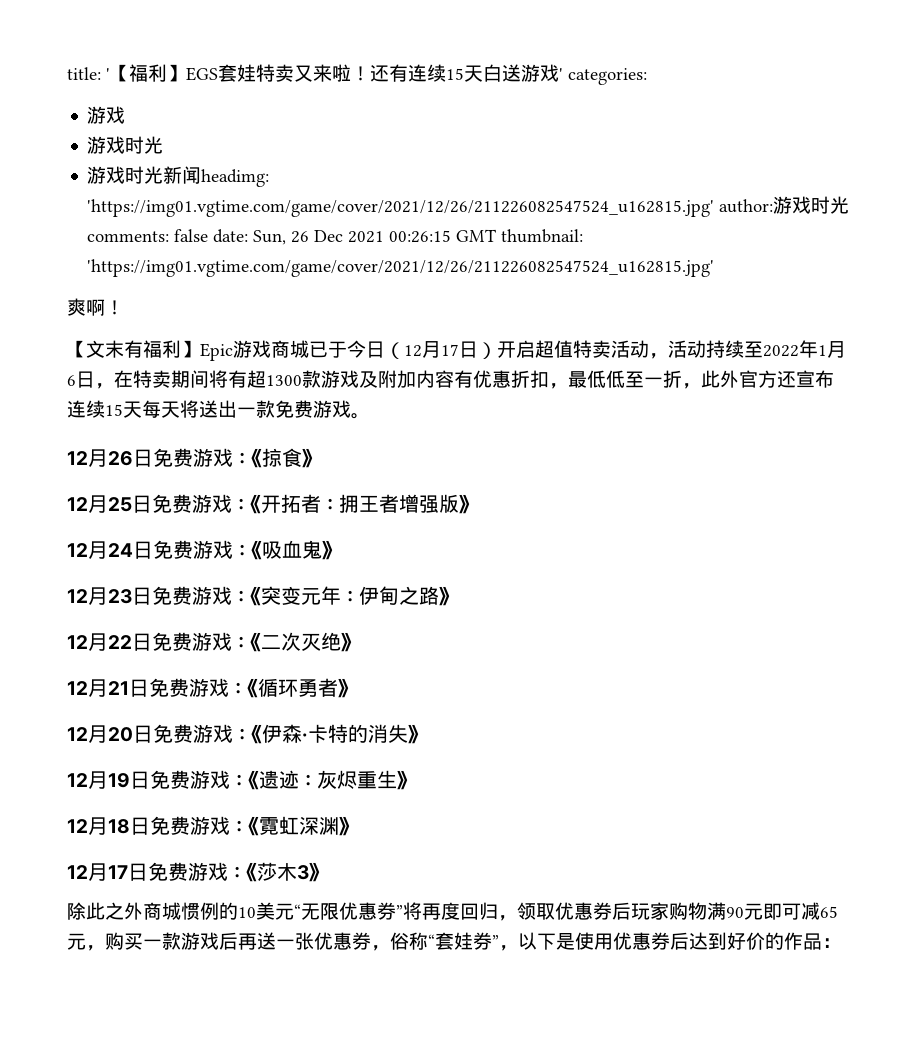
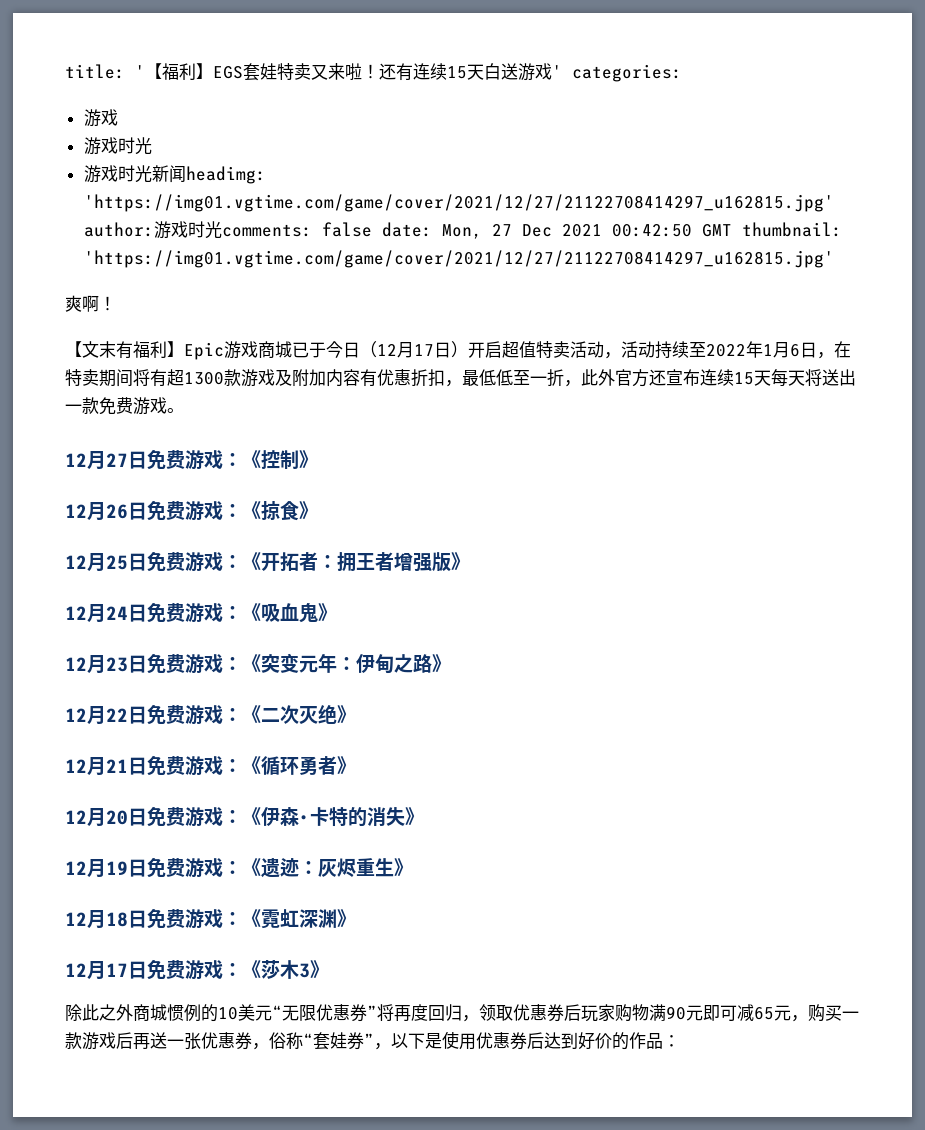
[87,199,715,217] 'https://img01.vgtime.com/game/cover/2021/12/26/211226082547524_u162815.jpg' -> [83,194,834,212] 'https://img01.vgtime.com/game/cover/2021/12/27/21122708414297_u162815.jpg'
[253,230,310,245] Sun, 26 -> [441,224,512,239] Mon, 27
[389,230,452,243] 00:26:15 -> [611,224,692,237] 00:42:50
[87,259,715,277] 'https://img01.vgtime.com/game/cover/2021/12/26/211226082547524_u162815.jpg' -> [83,250,834,268] 'https://img01.vgtime.com/game/cover/2021/12/27/21122708414297_u162815.jpg'
(370, 416) none -> [65,449,318,470] // 12月27日免费游戏：《控制》

